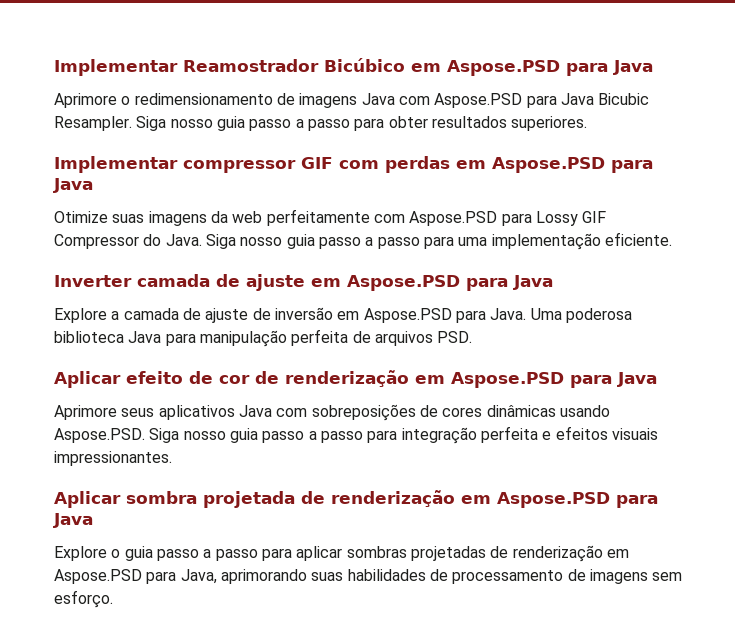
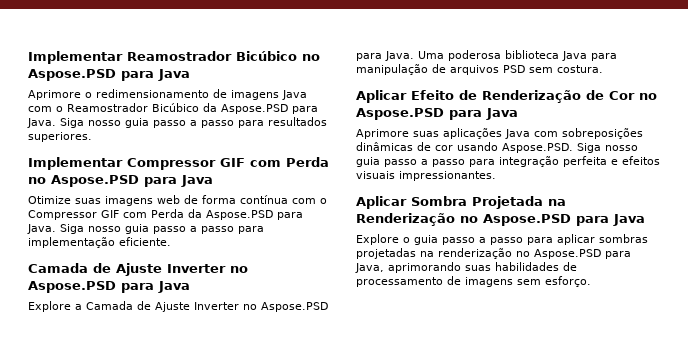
[411,63,441,72] em -> [302,54,320,61] no
[434,93,650,108] [54,116,588,131] [54,156,653,173] [53,178,93,193] [54,209,607,226] [54,232,672,250] [54,274,341,291] Aspose.PSD para Java Bicubic Resampler. Siga nosso guia passo a passo para obter resultados superiores. // Implementar compressor GIF com perdas em Aspose.PSD para Java // Otimize suas imagens da web perfeitamente com Aspose.PSD para Lossy GIF Compressor do Java. Siga nosso guia passo a passo para uma implementação eficiente. // Inverter camada de ajuste em -> [56,103,318,114] [27,117,327,128] [28,132,92,142] [28,157,329,170] [28,175,213,187] [28,195,327,206] [28,209,303,220] [27,224,264,234] [28,237,171,248] [28,263,248,276] o Reamostrador Bicúbico da Aspose.PSD para Java. Siga nosso guia passo a passo para resultados superiores. // Implementar Compressor GIF com Perda no Aspose.PSD para Java // Otimize suas imagens web de forma contínua com o Compressor GIF com Perda da Aspose.PSD para Java. Siga nosso guia passo a passo para implementação eficiente. // Camada de Ajuste Inverter no
[123,307,360,323] camada de ajuste de inversão em -> [86,301,257,312] Camada de Ajuste Inverter no
[291,329,349,346] perfeita -> (428, 69) none
[437,331,473,343] [54,370,657,388] [54,405,235,420] PSD. // Aplicar efeito de cor de renderização em Aspose.PSD para Java // Aprimore seus aplicativos -> [503,65,603,73] [356,90,657,103] [356,108,518,120] [356,128,502,139] PSD sem costura. // Aplicar Efeito de Renderização de Cor no Aspose.PSD para Java // Aprimore suas aplicações
[419,405,556,417] de cores dinâmicas -> [356,142,453,151] dinâmicas de cor
[126,490,491,508] sombra projetada de renderização em -> [411,196,566,209] [356,213,478,226] Sombra Projetada na Renderização no
[490,545,629,562] de renderização em -> [420,248,530,259] na renderização no

